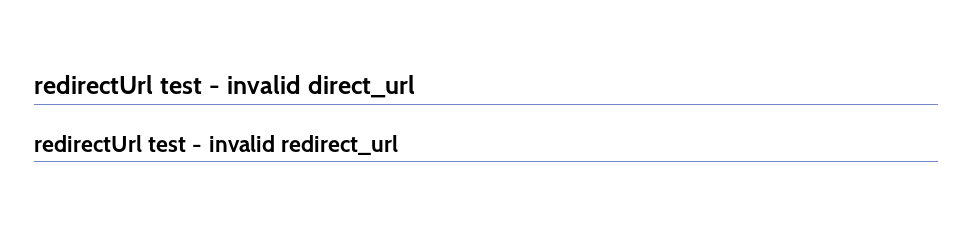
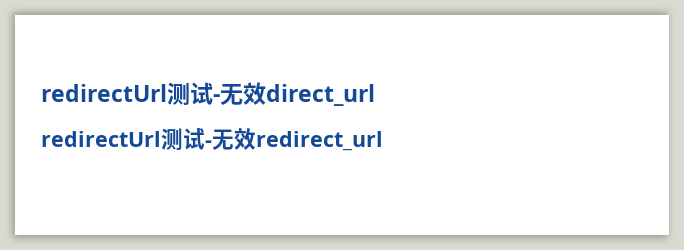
[34,75,301,94] redirectUrl test - invalid -> [41,82,266,105] redirectUrl测试-无效
[148,135,275,152] test - invalid -> [161,128,256,150] 测试-无效

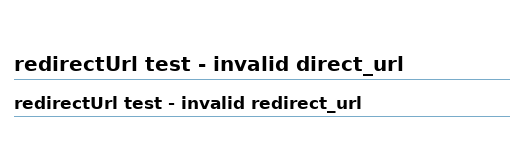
[41,82,266,105] redirectUrl测试-无效 -> [14,56,289,71] redirectUrl test - invalid
[161,128,256,150] 测试-无效 -> [124,96,245,109] test - invalid

